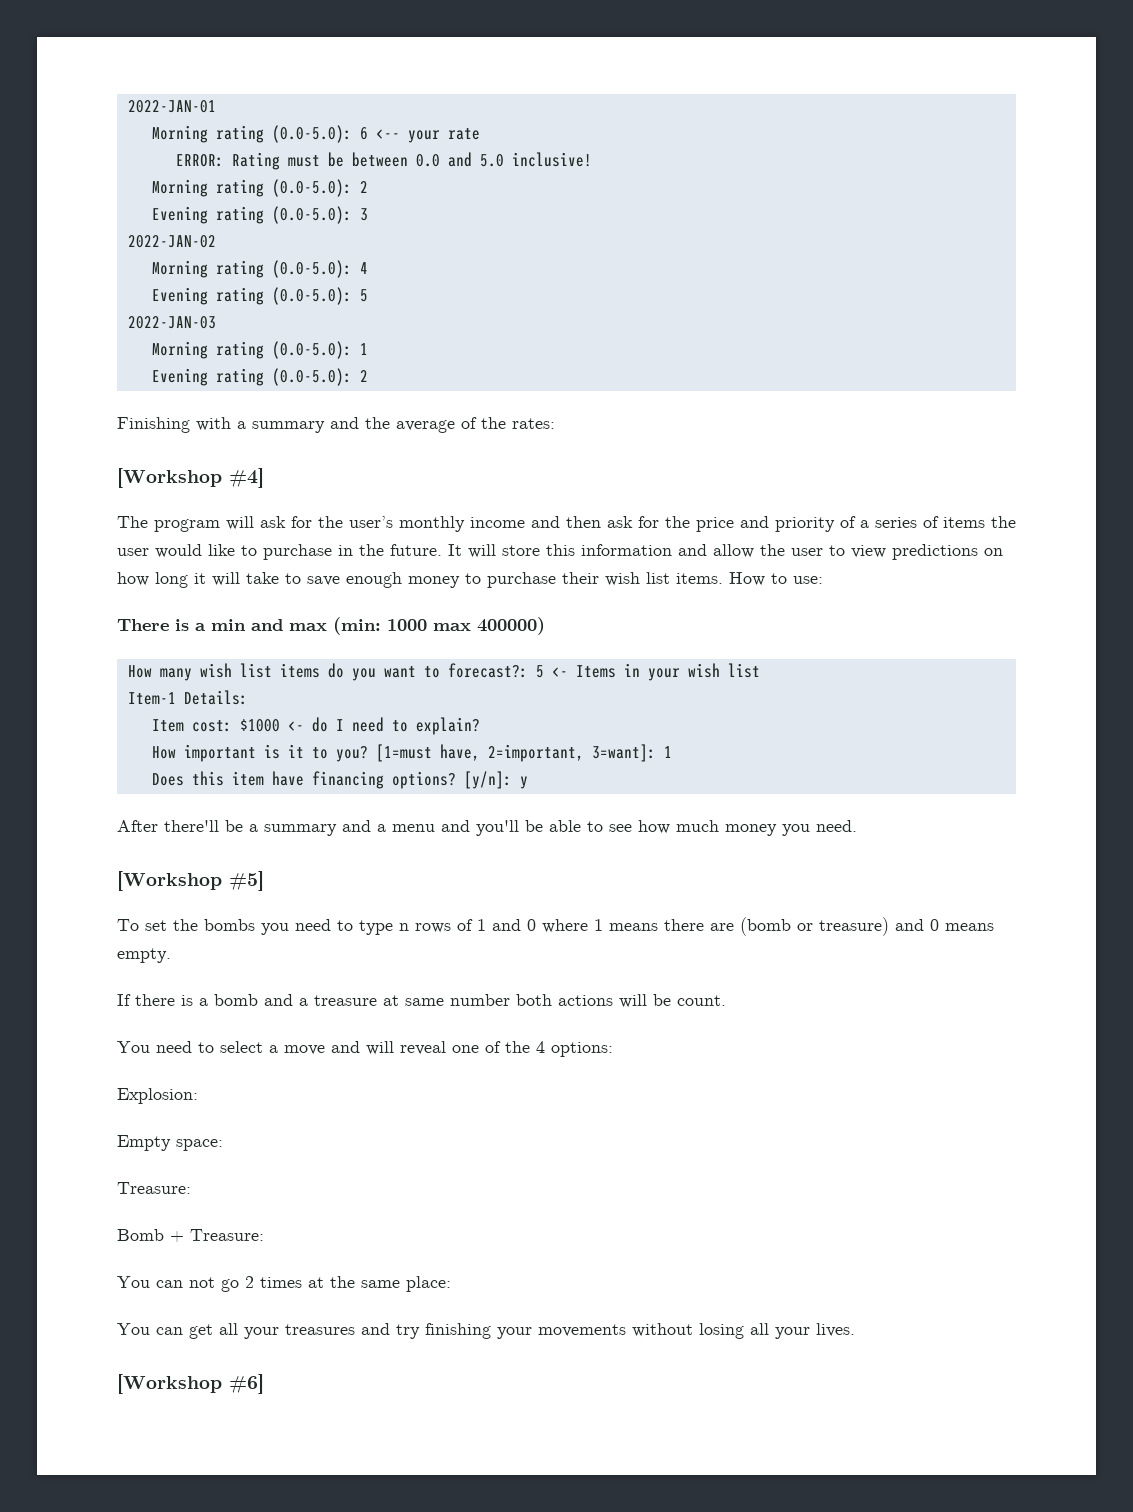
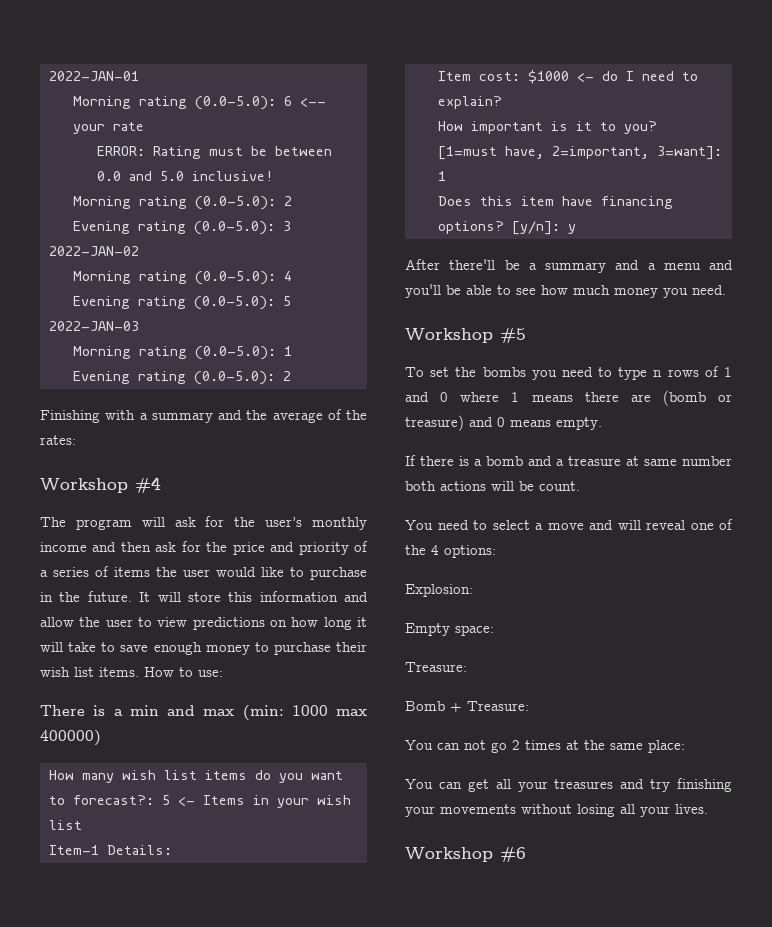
[117,468,264,488] [Workshop #4] -> [40,477,161,493] Workshop #4
[117,871,264,891] [Workshop #5] -> [405,327,526,343] Workshop #5
[117,1374,264,1394] [Workshop #6] -> [405,846,526,862] Workshop #6

